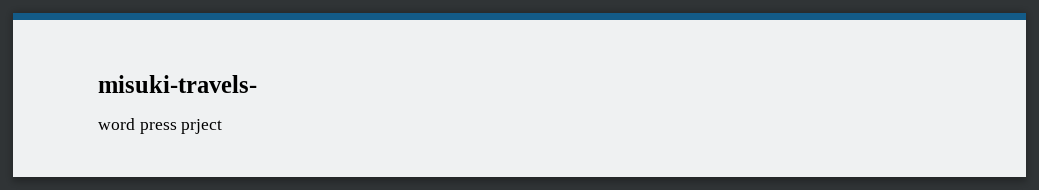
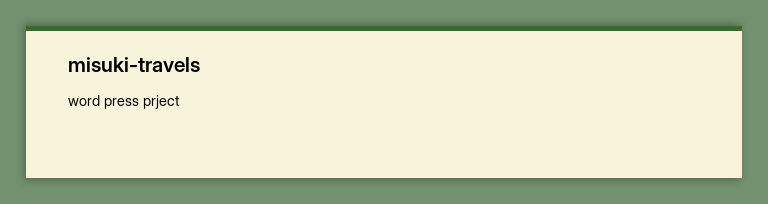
[98,75,257,93] misuki-travels- -> [68,57,200,72] misuki-travels

